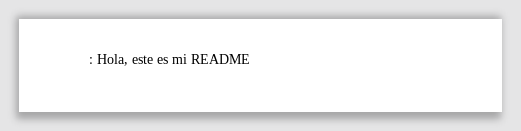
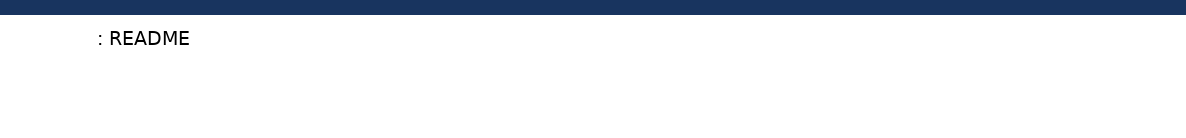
[97,54,187,66] Hola, este es mi -> (103, 40) none

